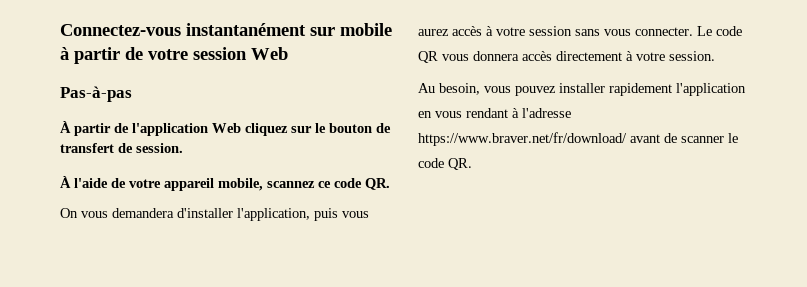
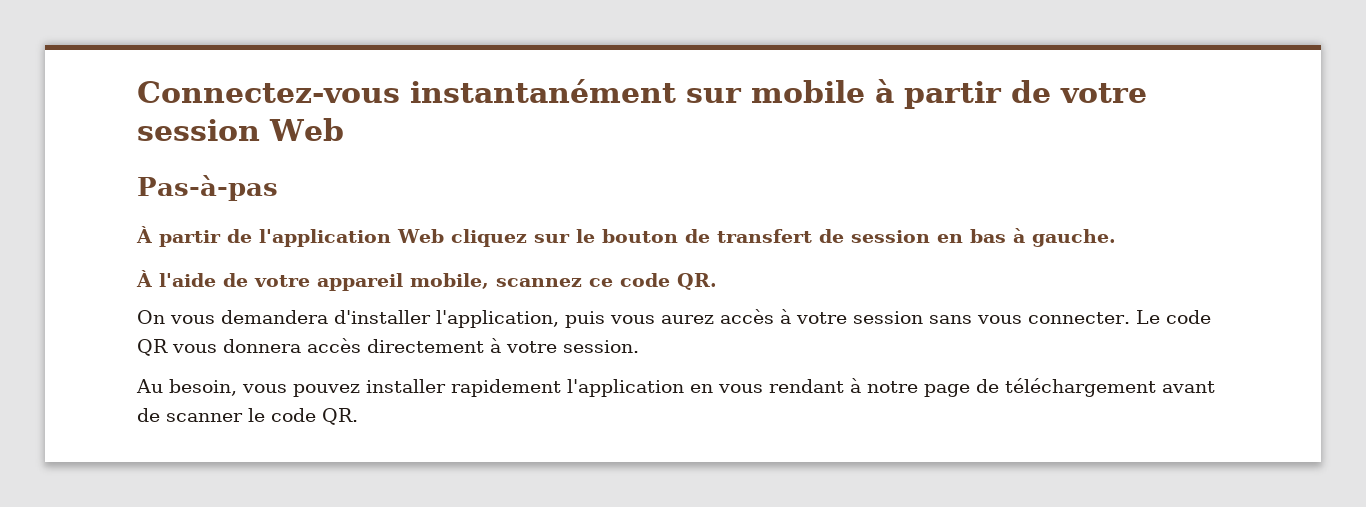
[136,143,183,153] session. -> [850,228,1116,247] session en bas à gauche.
[522,108,571,118] [418,132,627,146] l'adresse https://www.braver.net/fr/download/ -> [867,378,1156,397] notre page de téléchargement

